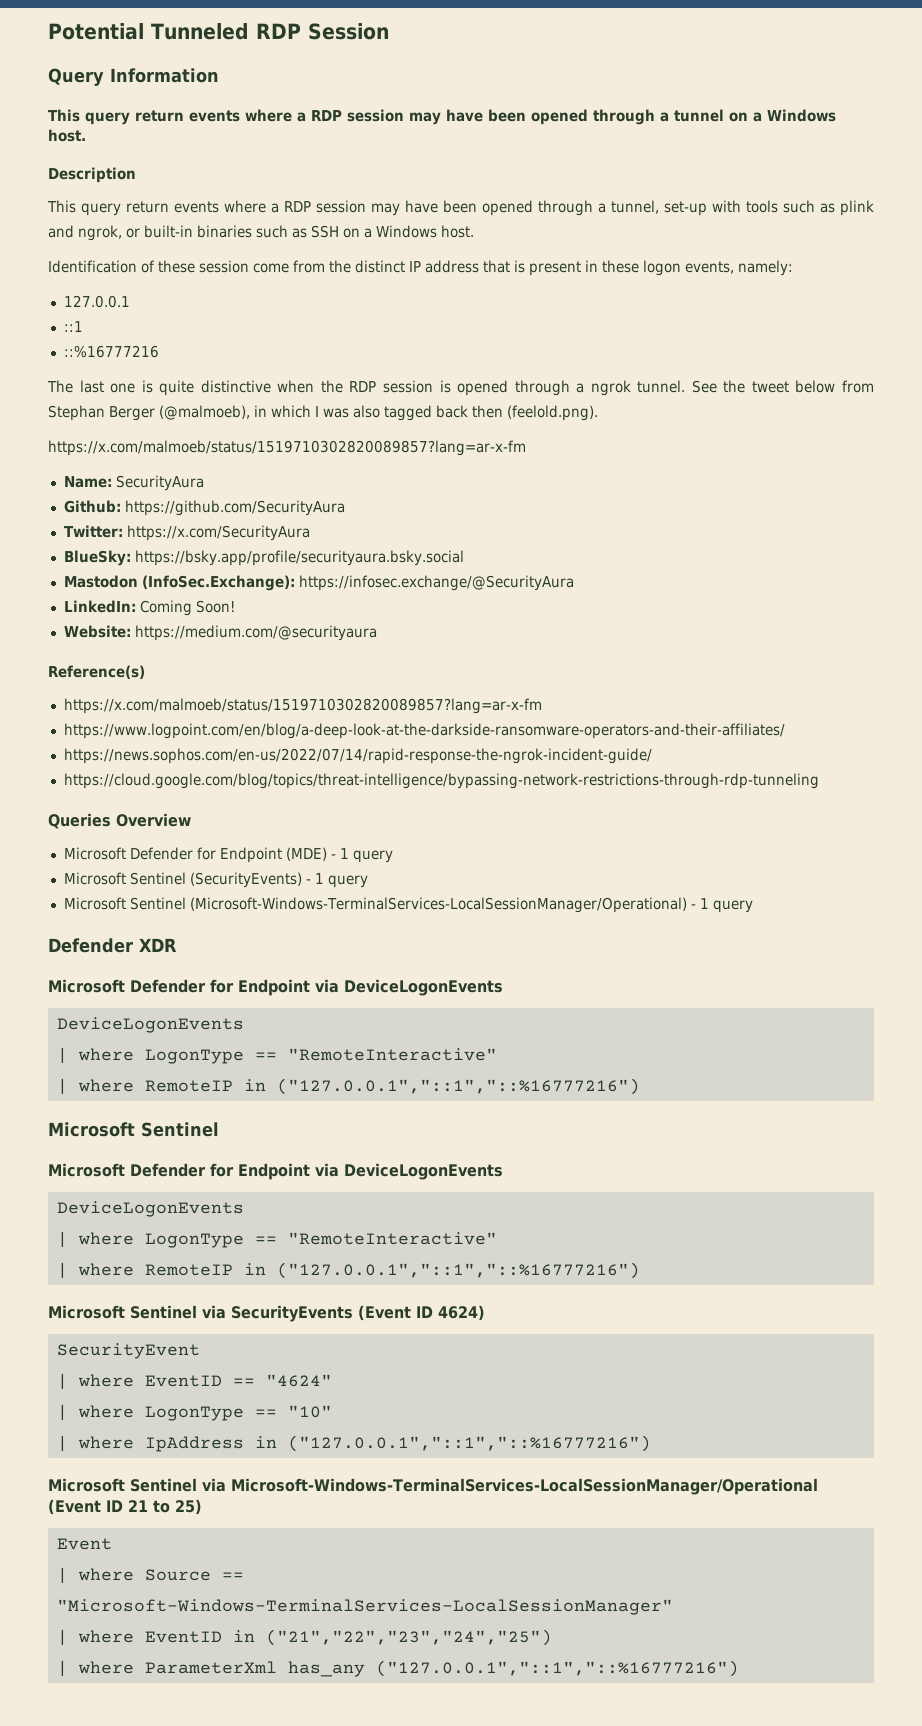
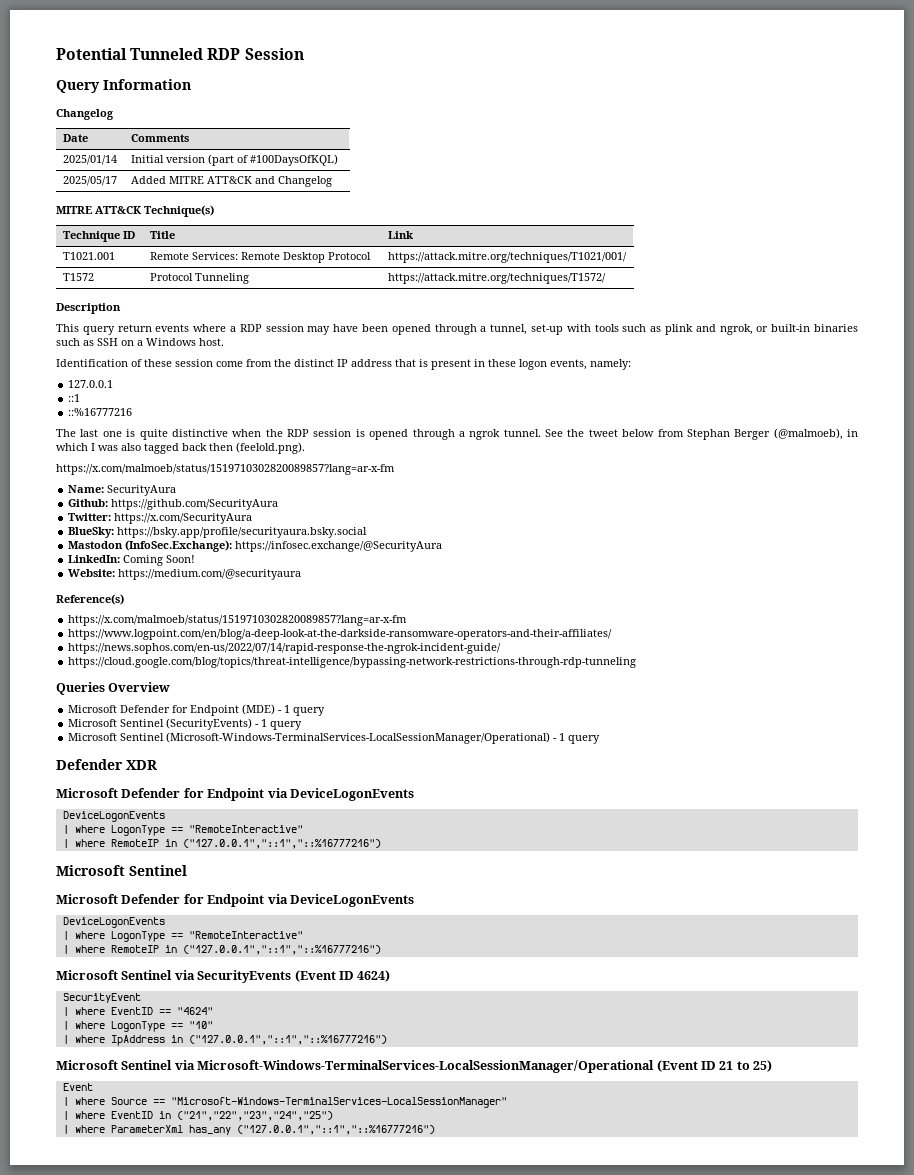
[48,109,836,125] [48,129,86,142] This query return events where a RDP session may have been opened through a tunnel on a Windows host. -> [56,109,114,120] [62,134,88,142] [130,134,189,142] [62,155,117,165] [130,154,338,166] [62,176,117,186] [130,176,332,187] [56,205,214,217] [62,231,135,242] [149,231,175,239] [387,231,413,239] [62,252,115,260] [149,252,371,263] [387,252,627,263] [62,273,94,281] [149,273,249,284] [387,273,606,284] Changelog // Date | Comments // 2025/01/14 | Initial version (part of #100DaysOfKQL) // 2025/05/17 | Added MITRE ATT&CK and Changelog // MITRE ATT&CK Technique(s) // Technique ID | Title | Link // T1021.001 | Remote Services: Remote Desktop Protocol | https://attack.mitre.org/techniques/T1021/001/ // T1572 | Protocol Tunneling | https://attack.mitre.org/techniques/T1572/

